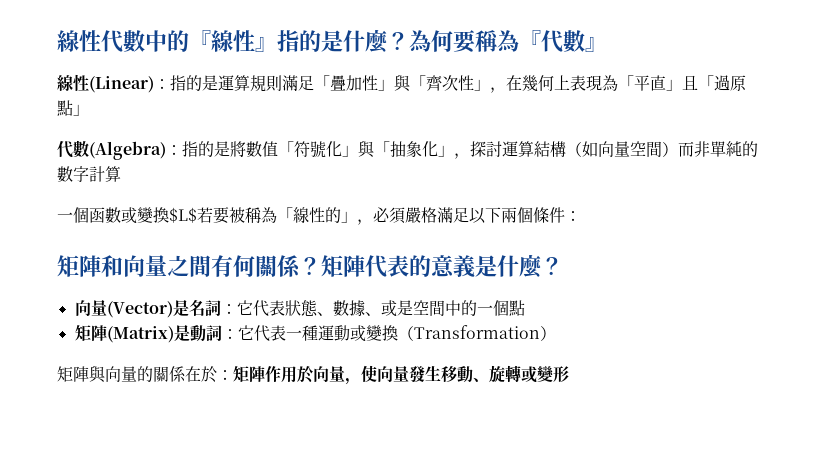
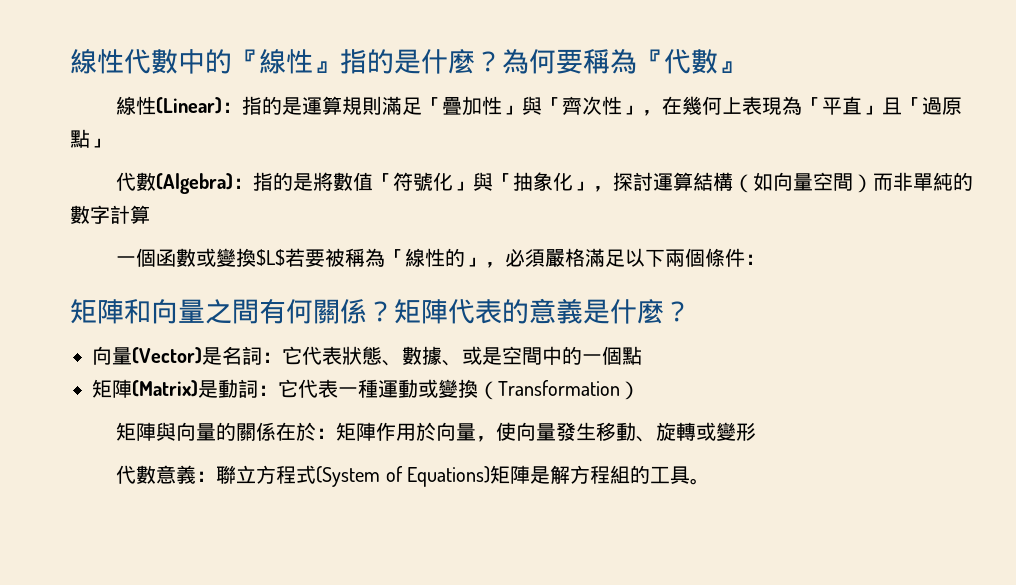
(569, 374) none -> [116,465,711,487] // 代數意義：聯立方程式(System of Equations)矩陣是解方程組的工具。

